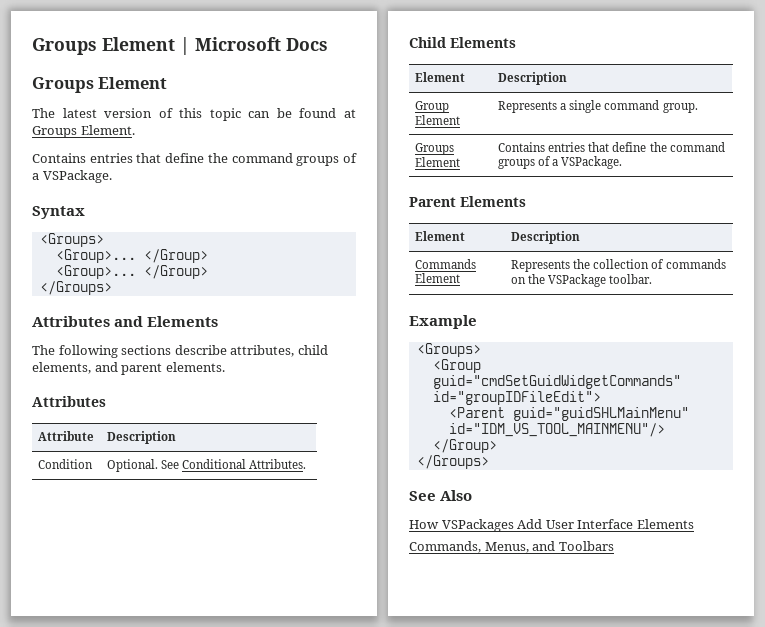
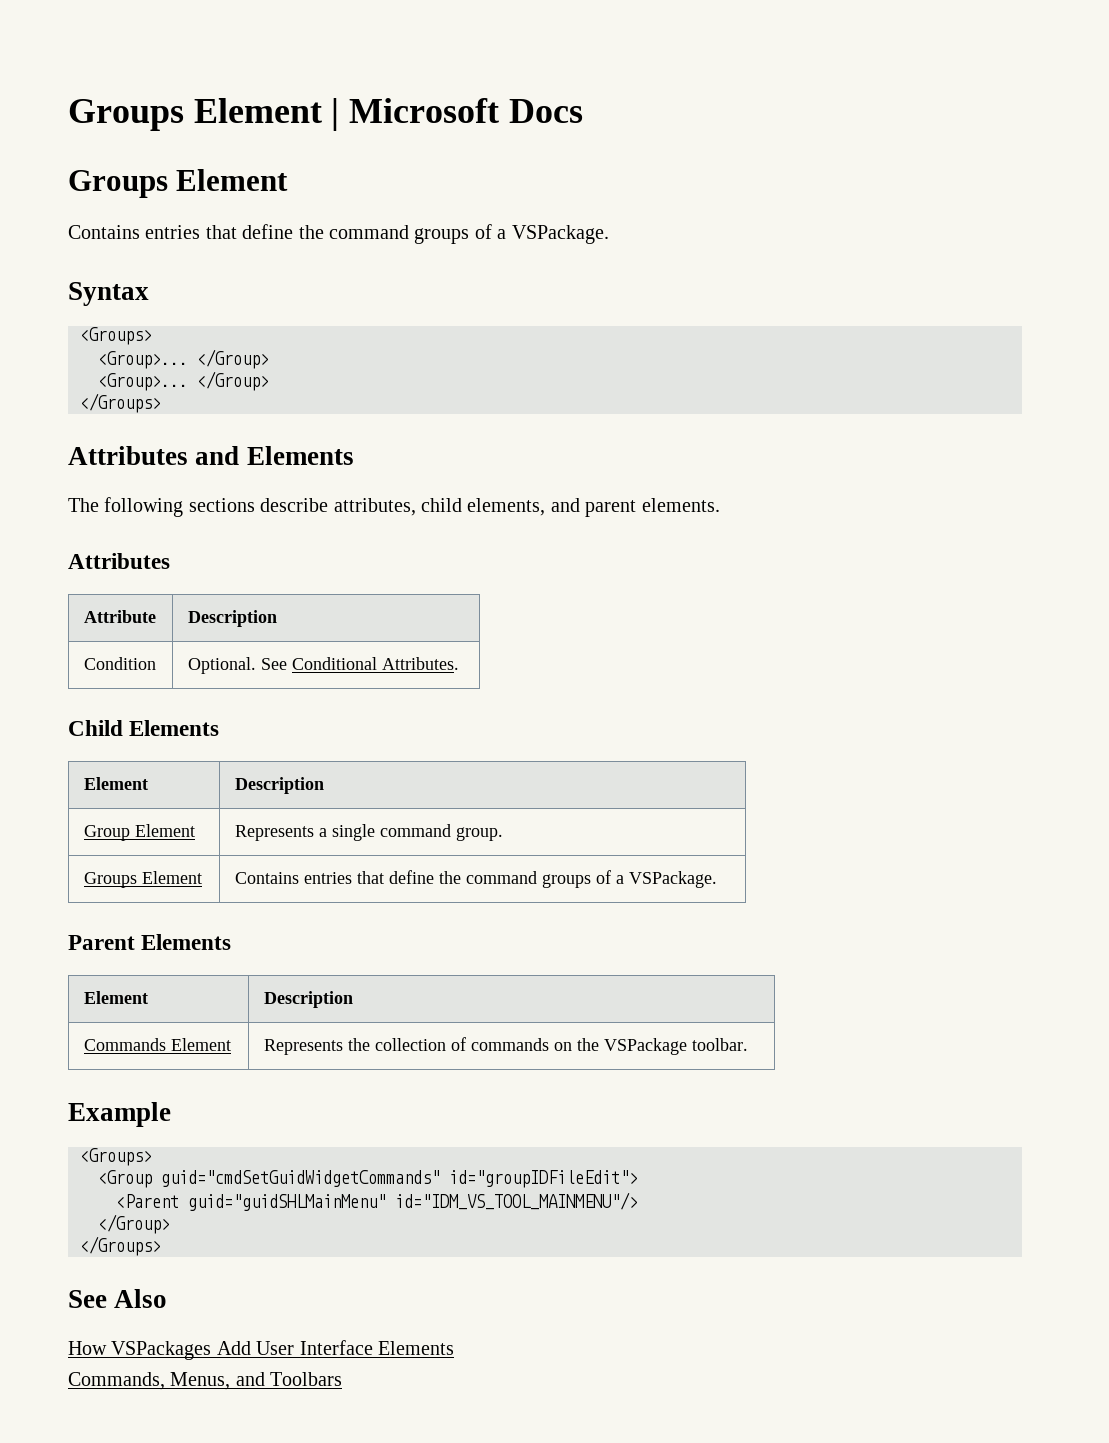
[32,108,357,121] [32,125,135,138] // The latest version of this topic can be found at Groups Element. -> (289, 180) none

